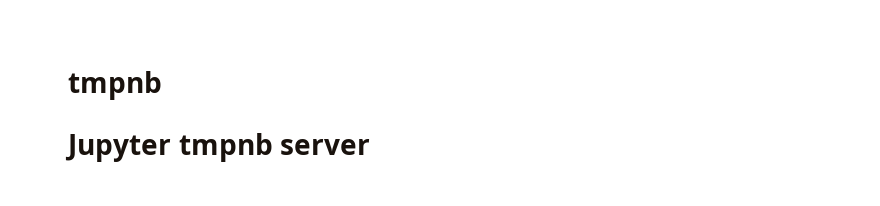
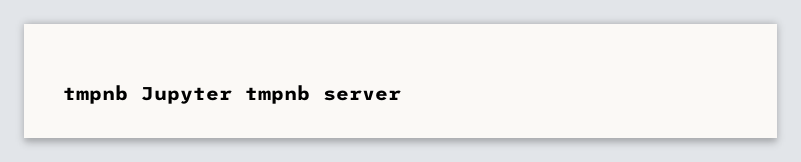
[68,71,162,100] tmpnb // -> [63,85,128,104] tmpnb

